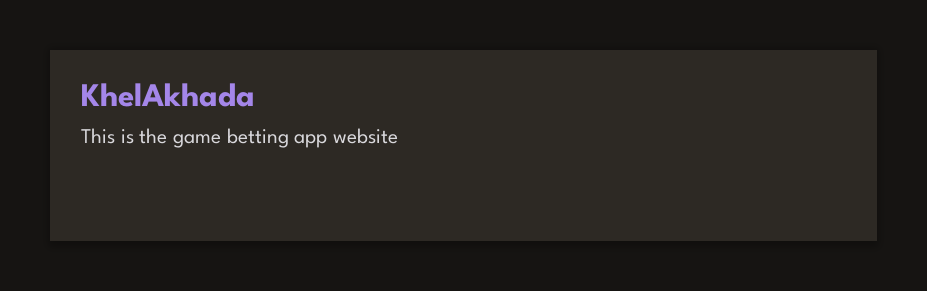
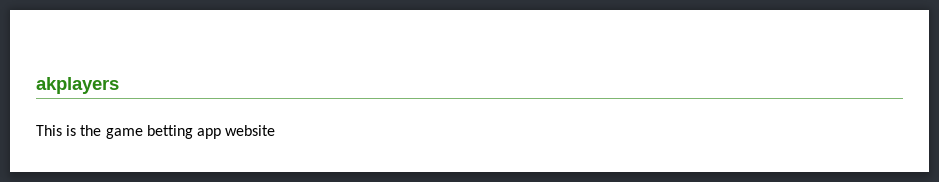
[81,83,255,107] KhelAkhada -> [36,77,119,94] akplayers

